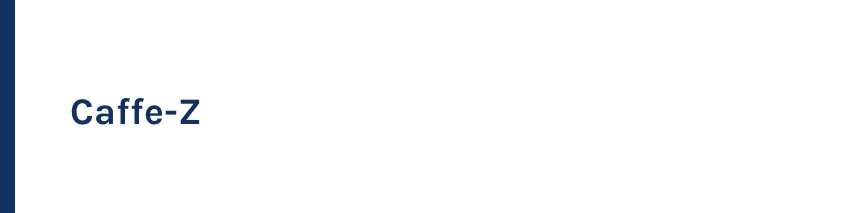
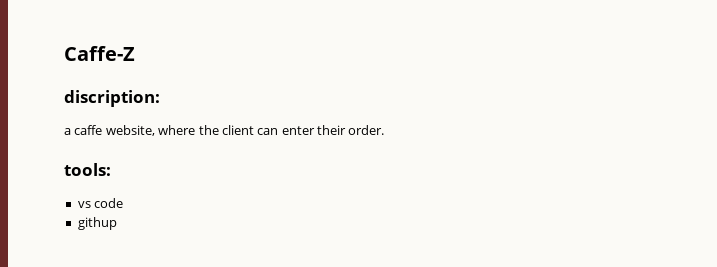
(202, 111) none -> [64,90,160,107] [64,125,385,136] [64,163,111,176] [77,198,124,208] [77,217,117,230] // discription: // a caffe website, where the client can enter their order. // tools: // vs code // githup

